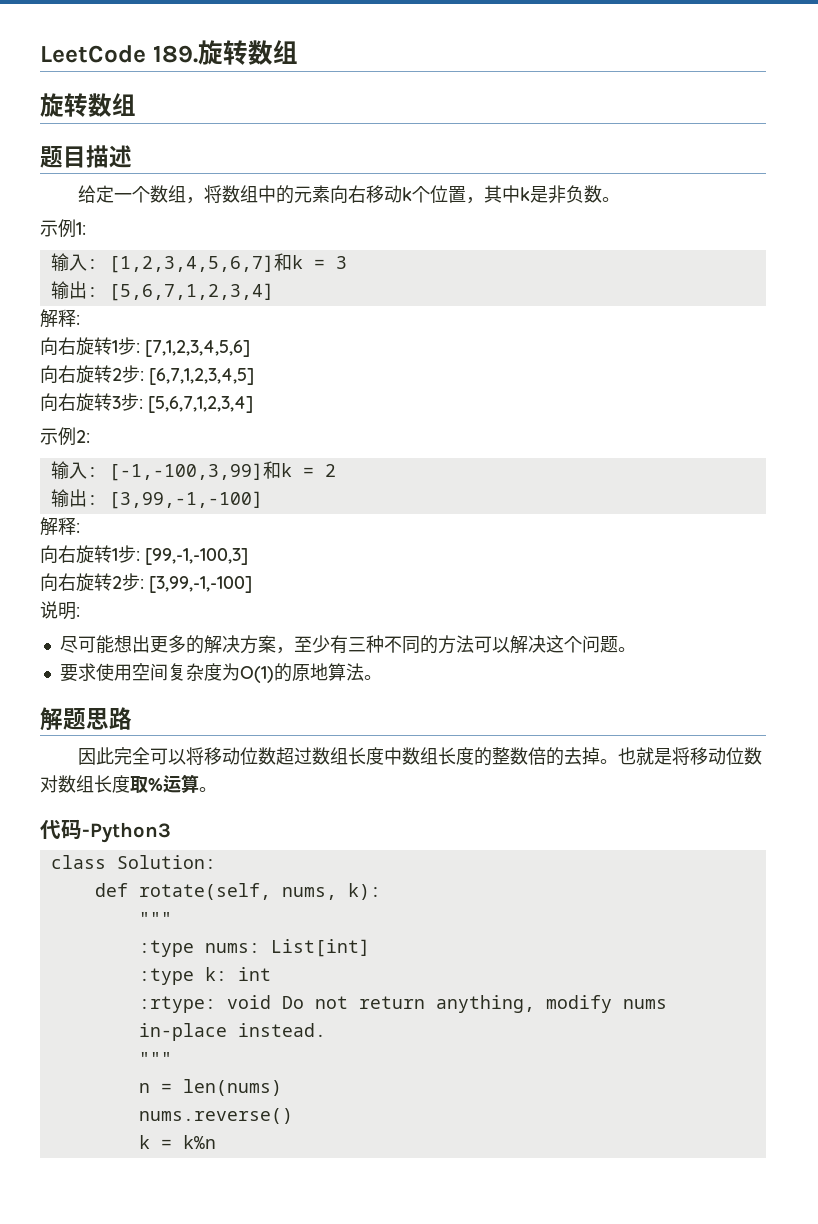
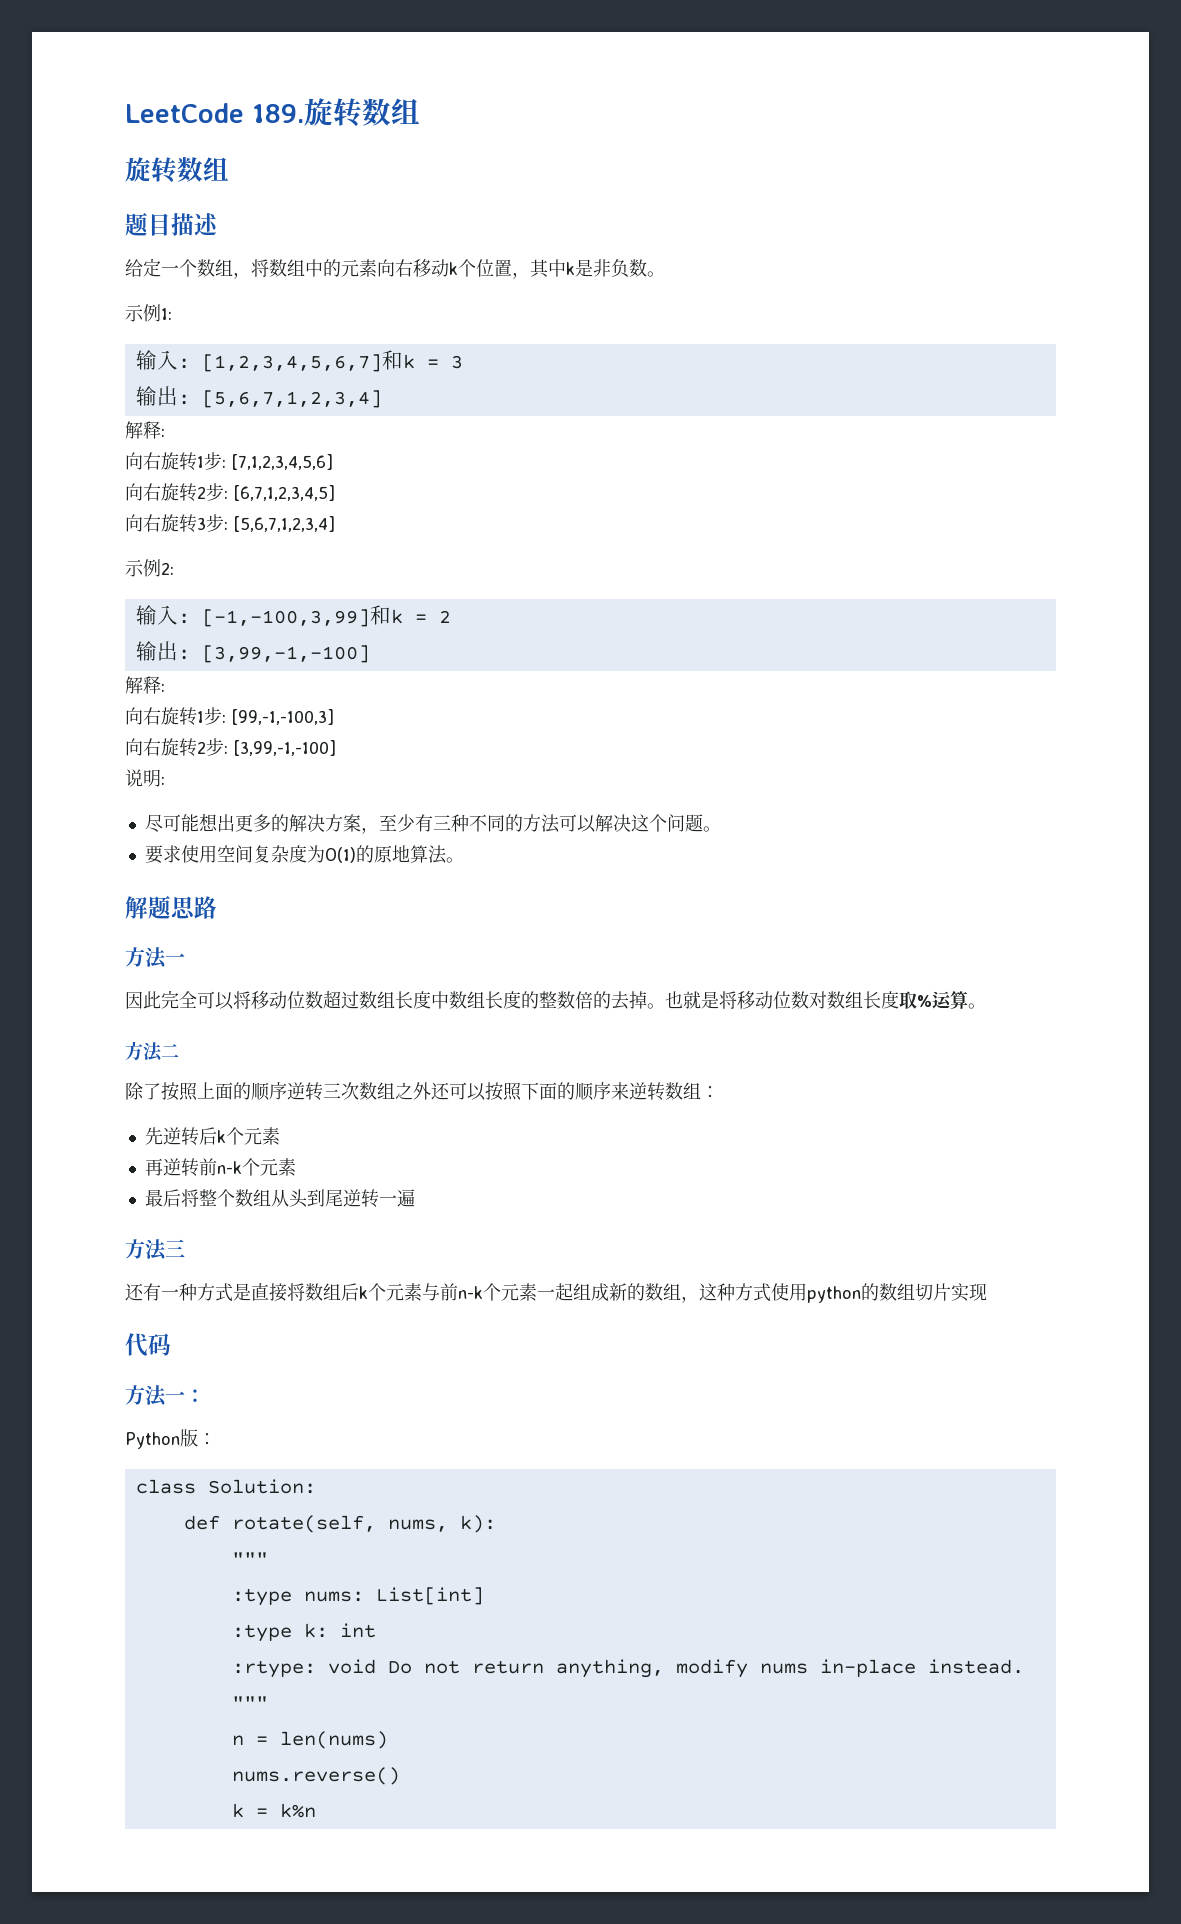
(132, 718) none -> [125,947,185,969] // 方法一
[40,819,171,843] 代码-Python3 -> [125,1041,179,1062] [125,1082,719,1101] [144,1127,280,1146] [144,1158,296,1177] [144,1189,415,1208] [125,1239,185,1261] [125,1283,987,1303] [125,1333,171,1357] [125,1385,205,1407] [125,1429,216,1449] 方法二 // 除了按照上面的顺序逆转三次数组之外还可以按照下面的顺序来逆转数组： // 先逆转后k个元素 // 再逆转前n-k个元素 // 最后将整个数组从头到尾逆转一遍 // 方法三 // 还有一种方式是直接将数组后k个元素与前n-k个元素一起组成新的数组，这种方式使用python的数组切片实现 // 代码 // 方法一： // Python版：

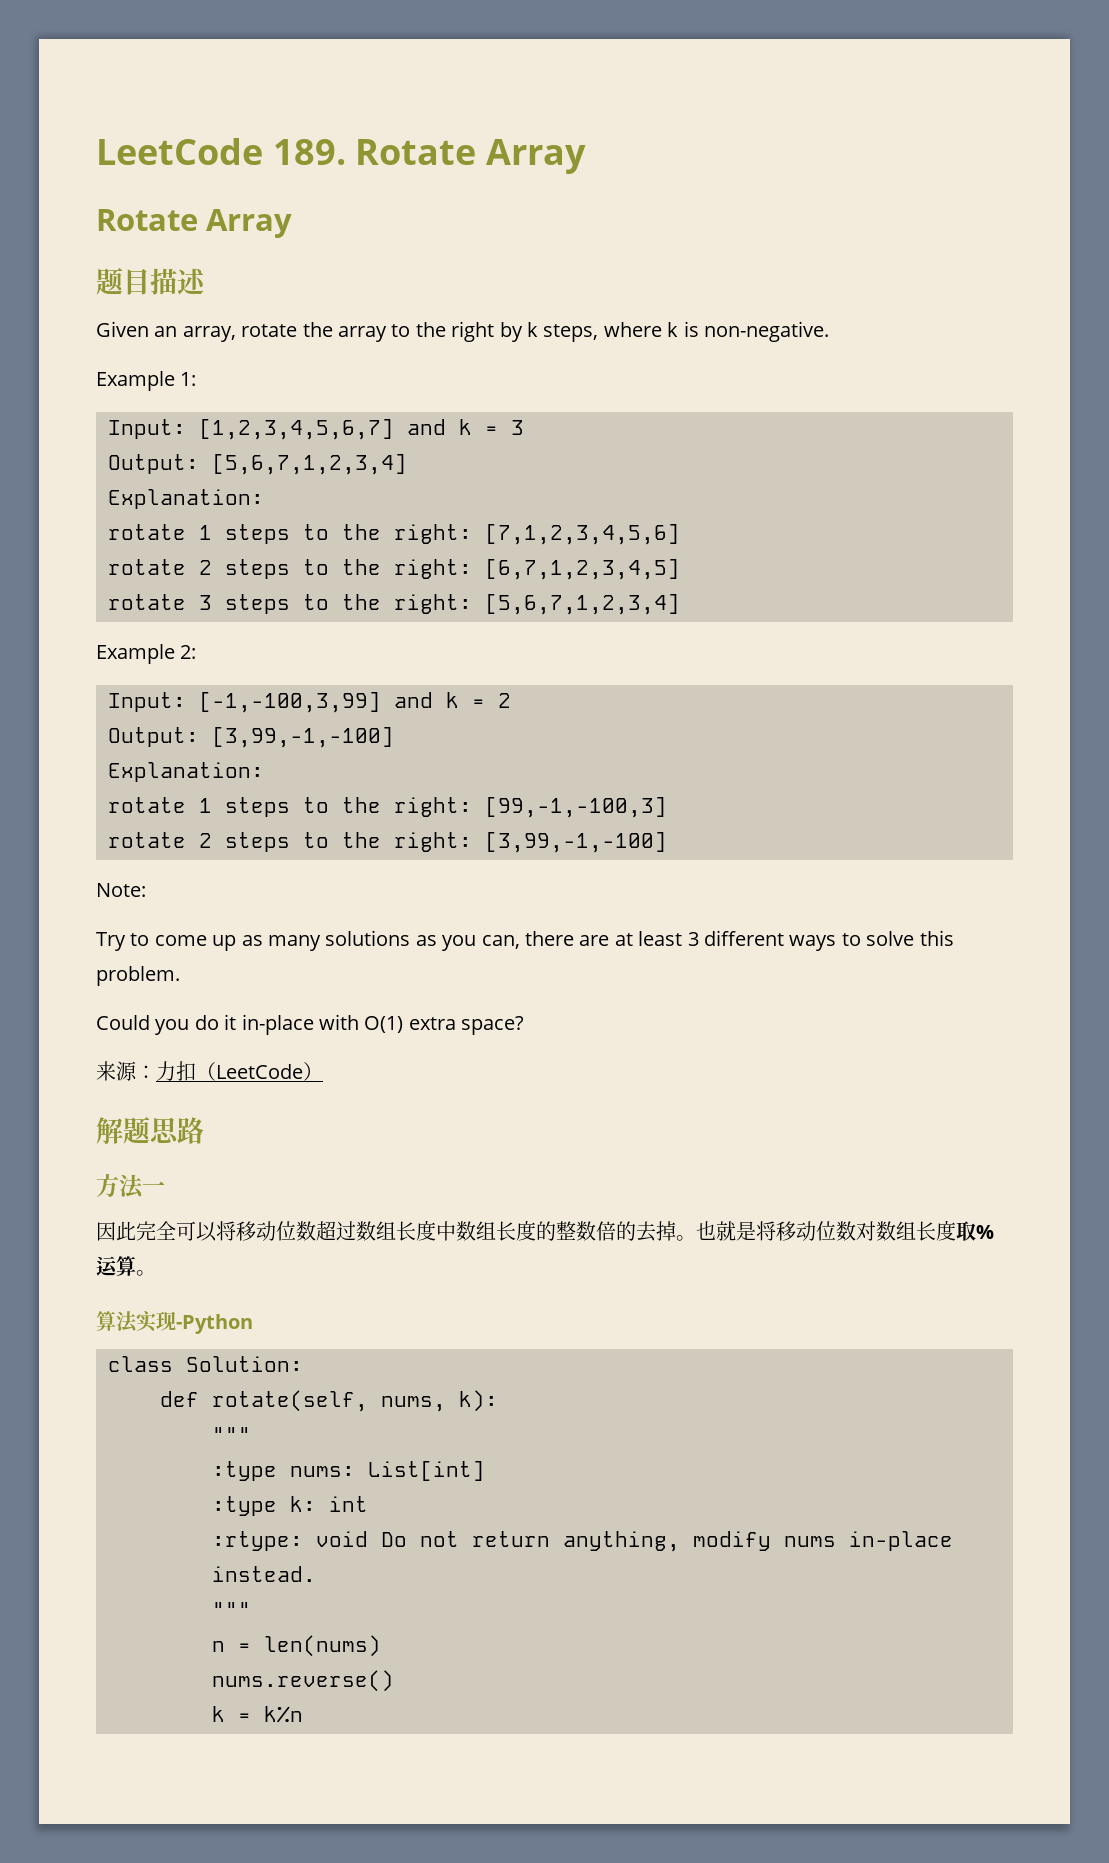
[304,98,420,127] [125,157,229,183] [125,212,218,236] [125,258,665,279] [125,304,172,322] [135,350,403,372] 旋转数组 // 旋转数组 // 题目描述 // 给定一个数组，将数组中的元素向右移动k个位置，其中k是非负数。 // 示例1: // 输入: [1,2,3,4,5,6,7]和 -> [355,139,587,174] [96,209,293,238] [96,267,206,295] [96,321,829,342] [96,371,197,391] [108,419,446,440] Rotate Array // Rotate Array // 题目描述 // Given an array, rotate the array to the right by k steps, where k is non-negative. // Example 1: // Input: [1,2,3,4,5,6,7] and
[135,386,382,408] [125,421,165,439] [125,452,333,471] [125,483,335,502] [125,514,335,533] [125,559,161,577] 输出: [5,6,7,1,2,3,4] // 解释: // 向右旋转1步: [7,1,2,3,4,5,6] // 向右旋转2步: [6,7,1,2,3,4,5] // 向右旋转3步: [5,6,7,1,2,3,4] // 示例 -> [108,454,407,475] [108,489,264,509] [108,524,680,545] [108,559,680,580] [108,594,680,615] [96,644,175,664] Output: [5,6,7,1,2,3,4] // Explanation: // rotate 1 steps to the right: [7,1,2,3,4,5,6] // rotate 2 steps to the right: [6,7,1,2,3,4,5] // rotate 3 steps to the right: [5,6,7,1,2,3,4] // Example
[135,605,391,627] 输入: [-1,-100,3,99]和 -> [108,692,433,713] Input: [-1,-100,3,99] and
[135,641,370,663] [125,676,165,694] [125,707,334,726] [125,738,336,757] [125,769,165,787] [144,813,721,834] [144,845,464,864] 输出: [3,99,-1,-100] // 解释: // 向右旋转1步: [99,-1,-100,3] // 向右旋转2步: [3,99,-1,-100] // 说明: // 尽可能想出更多的解决方案，至少有三种不同的方法可以解决这个问题。 // 要求使用空间复杂度为O(1)的原地算法。 -> [108,727,394,748] [108,762,264,782] [108,797,667,818] [108,832,667,853] [96,883,146,897] [96,930,954,951] [96,966,180,986] [96,1014,525,1035] [96,1061,323,1081] Output: [3,99,-1,-100] // Explanation: // rotate 1 steps to the right: [99,-1,-100,3] // rotate 2 steps to the right: [3,99,-1,-100] // Note: // Try to come up as many solutions as you can, there are at least 3 different ways to solve this problem. // Could you do it in-place with O(1) extra space? // 来源：力扣（LeetCode）
[125,1041,179,1062] [125,1082,719,1101] [144,1127,280,1146] [144,1158,296,1177] [144,1189,415,1208] [125,1239,185,1261] [125,1283,987,1303] [125,1333,171,1357] [125,1385,205,1407] [125,1429,216,1449] 方法二 // 除了按照上面的顺序逆转三次数组之外还可以按照下面的顺序来逆转数组： // 先逆转后k个元素 // 再逆转前n-k个元素 // 最后将整个数组从头到尾逆转一遍 // 方法三 // 还有一种方式是直接将数组后k个元素与前n-k个元素一起组成新的数组，这种方式使用python的数组切片实现 // 代码 // 方法一： // Python版： -> [96,1311,253,1334] 算法实现-Python

